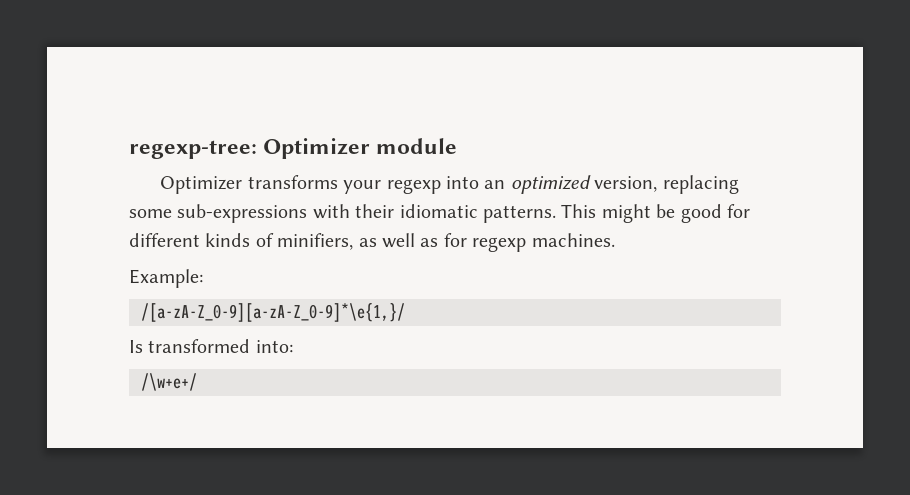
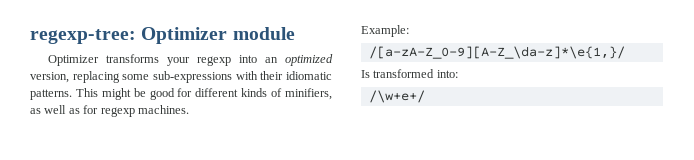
[141,303,405,322] /[a-zA-Z_0-9][a-zA-Z_0-9]*\e{1,}/ -> [368,46,625,59] /[a-zA-Z_0-9][A-Z_\da-z]*\e{1,}/

